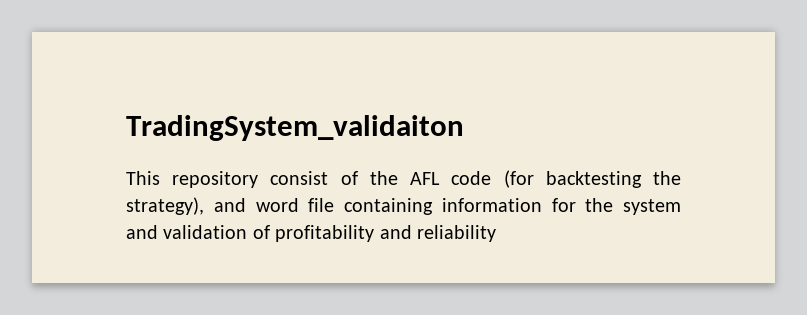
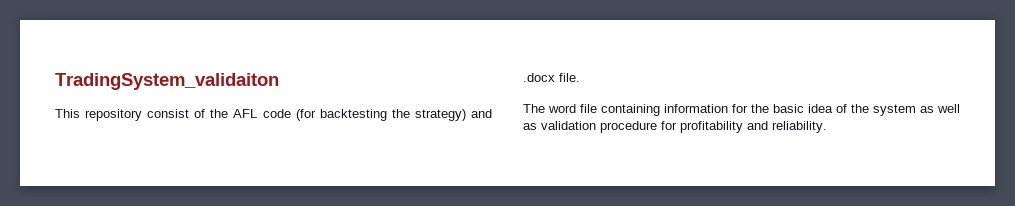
[126,197,246,215] strategy), and -> [414,109,492,121] [523,73,580,82] [523,104,545,113] strategy) and .docx file. // The
[623,199,681,215] [126,225,270,239] system and validation of -> [773,104,960,116] [523,121,677,133] basic idea of the system as well as validation procedure for
[417,225,496,242] reliability -> [772,121,827,133] reliability.

